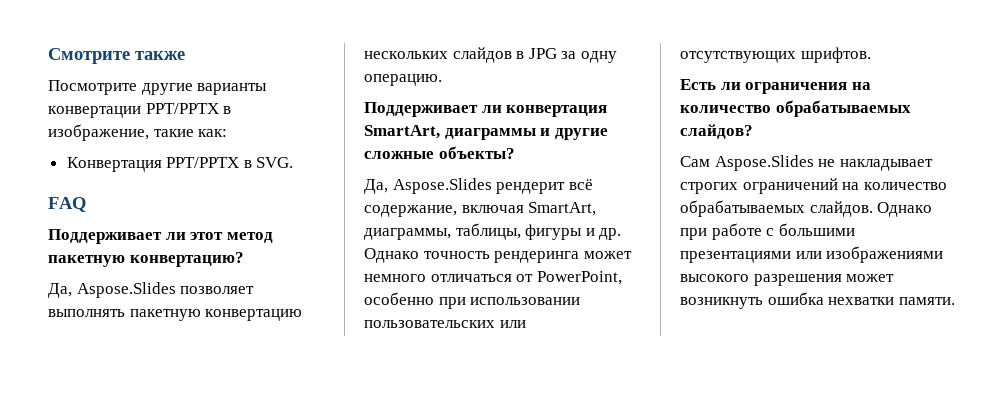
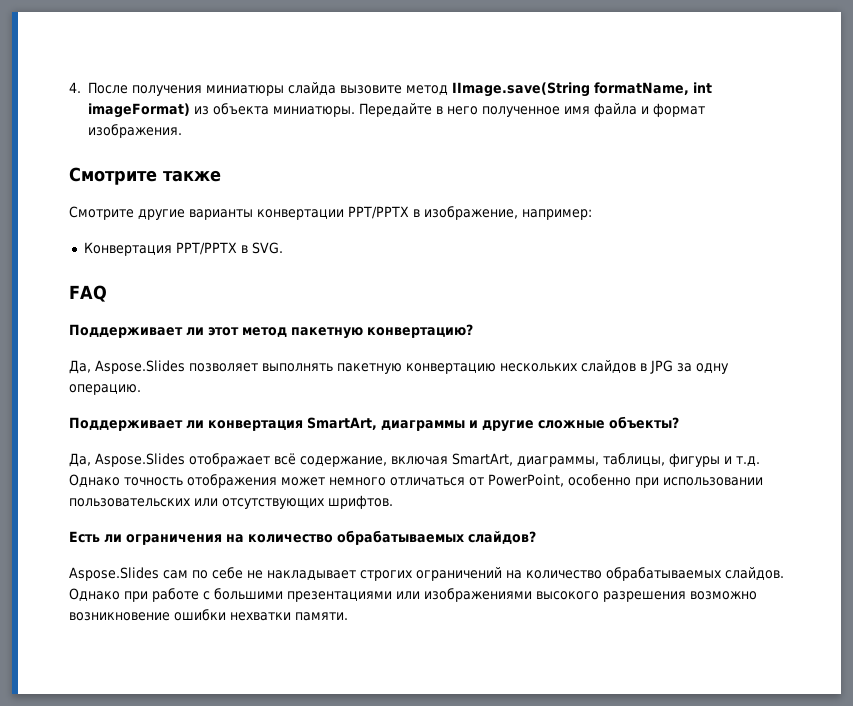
(48, 56) none -> [69,82,712,97] [87,103,705,118] [87,124,182,138] 4. После получения миниатюры слайда вызовите метод IImage.save(String formatName, int imageFormat) из объекта миниатюры. Передайте в него полученное имя файла и формат изображения. //
[48,80,137,95] Посмотрите -> [69,206,134,220] Смотрите
[153,129,228,137] такие как: -> [522,209,592,220] например:
[496,182,566,194] рендерит -> [189,453,270,467] отображает
[599,228,622,240] др. -> [736,456,760,466] т.д.
[494,251,580,263] рендеринга -> [187,474,277,488] отображения
[680,155,814,171] Сам Aspose.Slides -> [69,567,243,581] Aspose.Slides сам по себе
[846,274,895,282] [680,292,824,309] может возникнуть ошибка -> [690,591,757,600] [69,609,226,621] возможно возникновение ошибки

